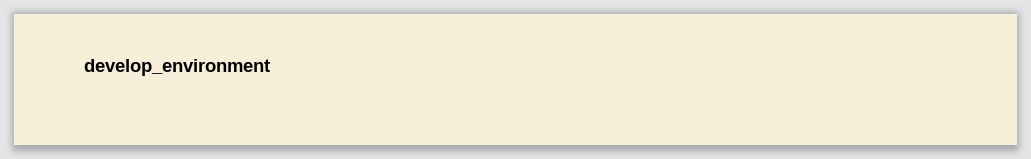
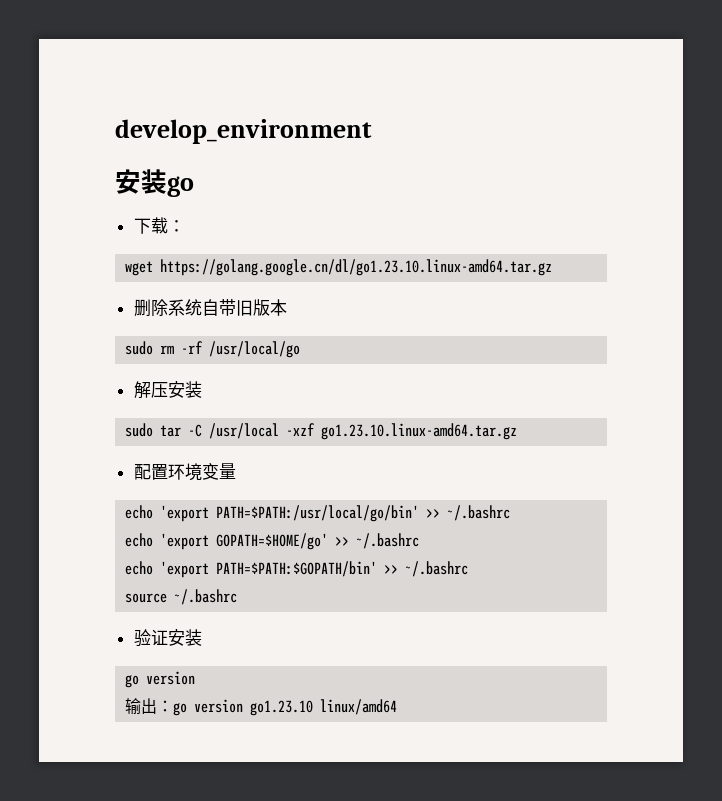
(270, 67) none -> [115,169,194,197] [133,217,185,234] [125,259,553,276] [133,299,287,317] [125,341,301,358] [133,381,202,399] [125,423,518,440] [133,463,236,481] [125,505,511,522] [125,533,420,550] [125,561,469,578] [125,589,238,605] [133,629,202,647] [125,671,196,688] [125,698,398,716] // 安装go // 下载： // wget https://golang.google.cn/dl/go1.23.10.linux-amd64.tar.gz // 删除系统自带旧版本 // sudo rm -rf /usr/local/go // 解压安装 // sudo tar -C /usr/local -xzf go1.23.10.linux-amd64.tar.gz // 配置环境变量 // echo 'export PATH=$PATH:/usr/local/go/bin' >> ~/.bashrc // echo 'export GOPATH=$HOME/go' >> ~/.bashrc // echo 'export PATH=$PATH:$GOPATH/bin' >> ~/.bashrc // source ~/.bashrc // 验证安装 // go version // 输出：go version go1.23.10 linux/amd64

